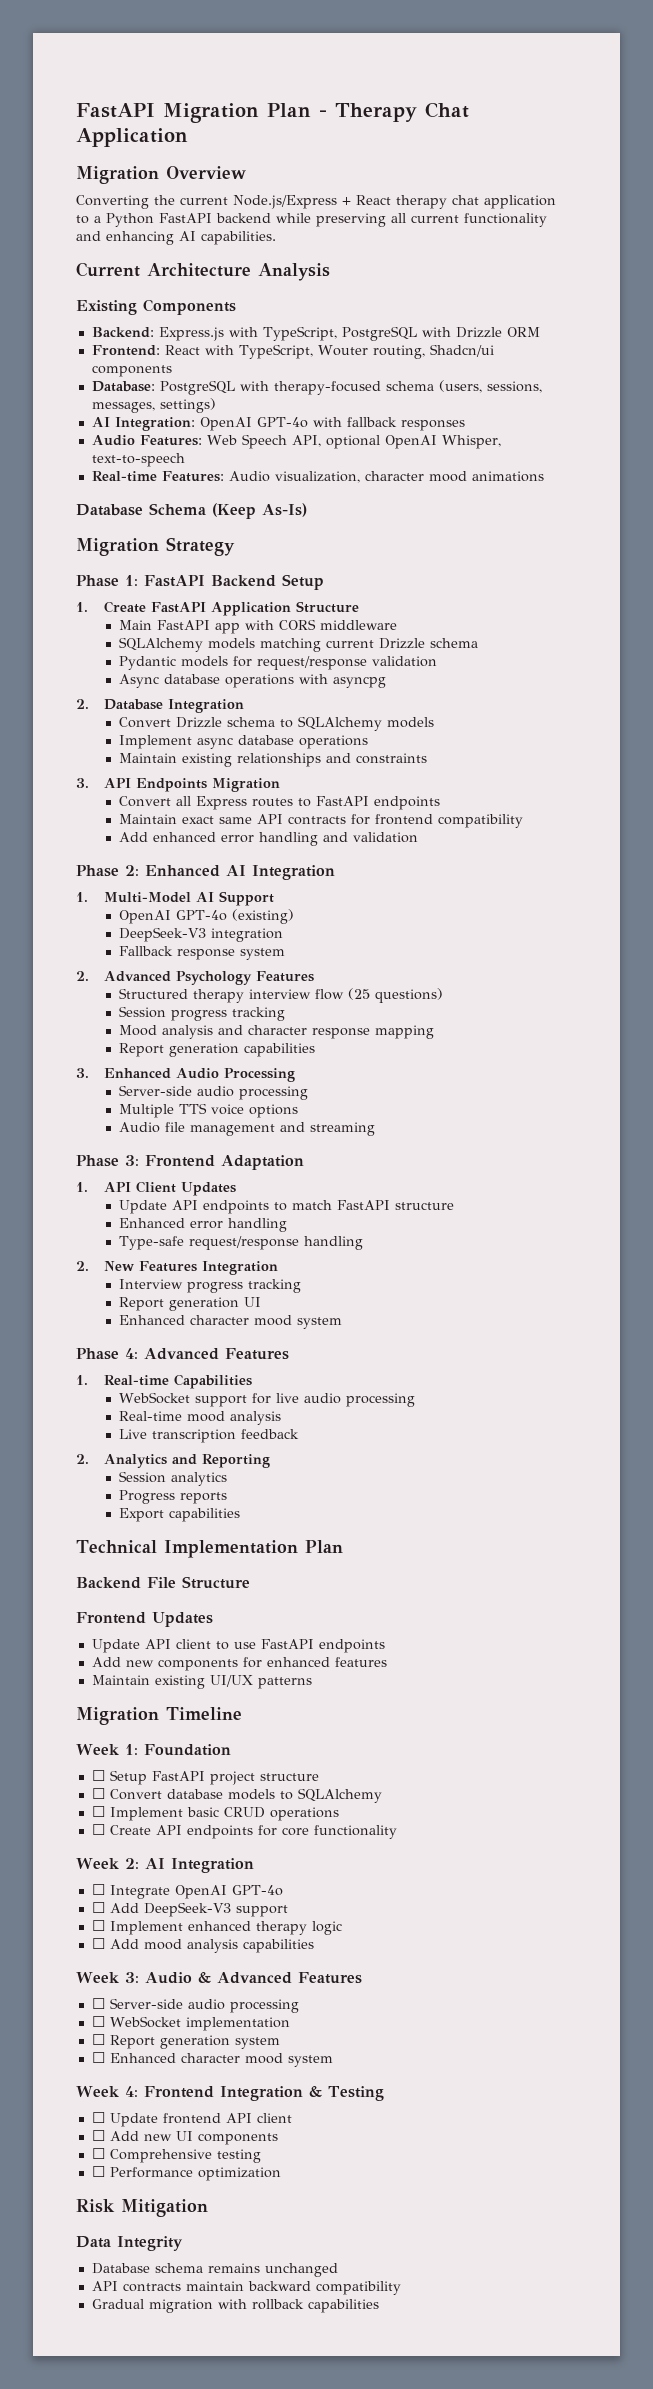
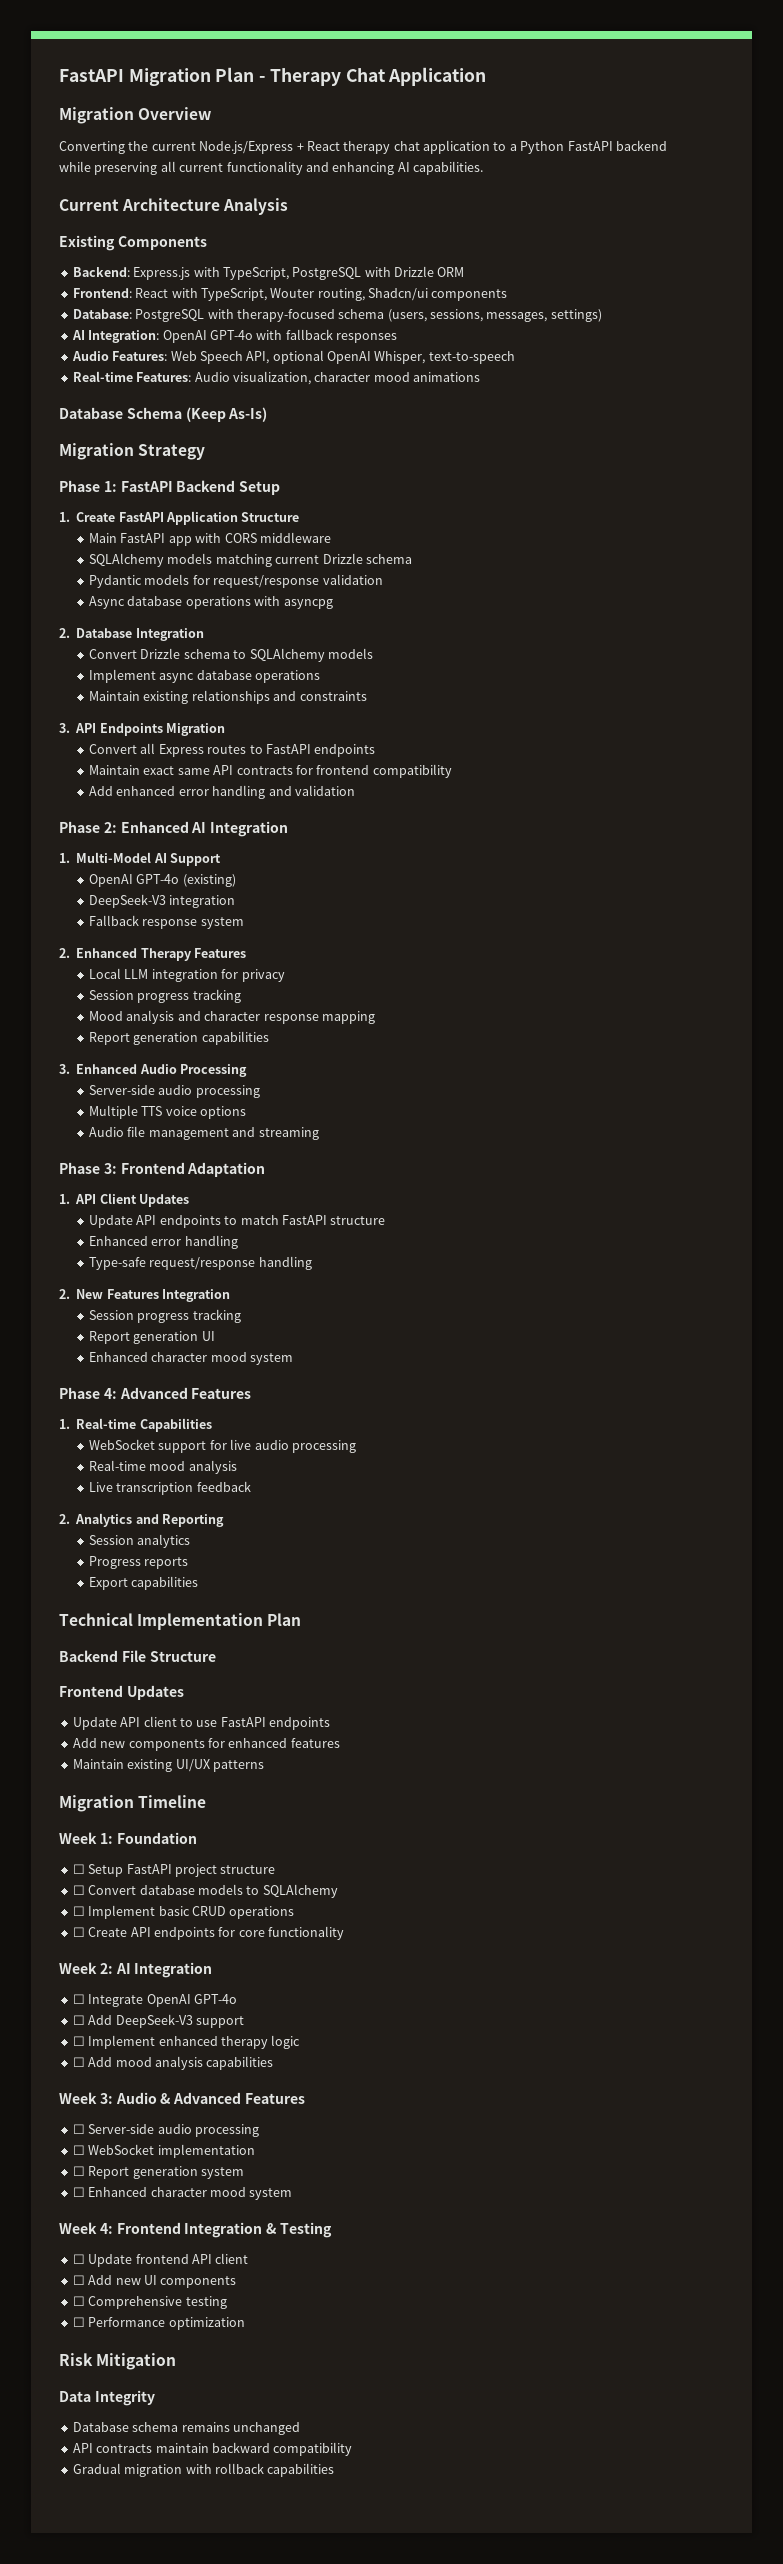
[103,971,314,985] [119,988,444,1003] Advanced Psychology Features // Structured therapy interview flow (25 questions) -> [76,948,246,961] [88,968,285,982] Enhanced Therapy Features // Local LLM integration for privacy
[119,1279,184,1289] Interview -> [88,1310,134,1320] Session

